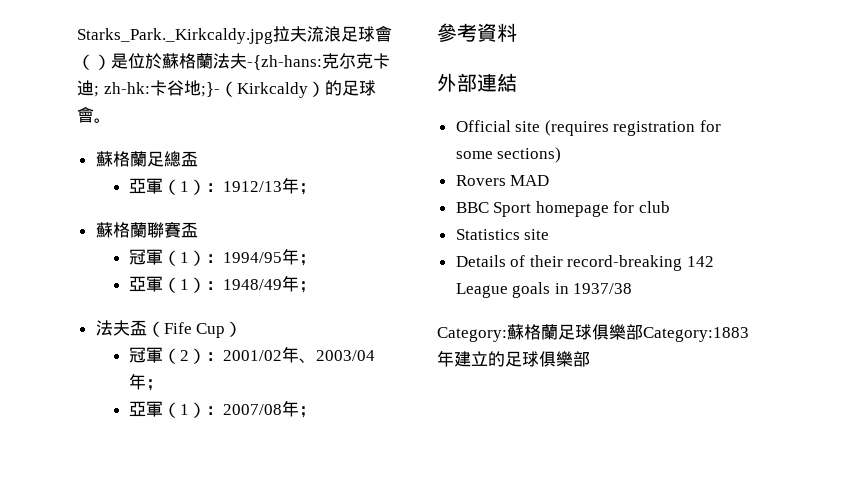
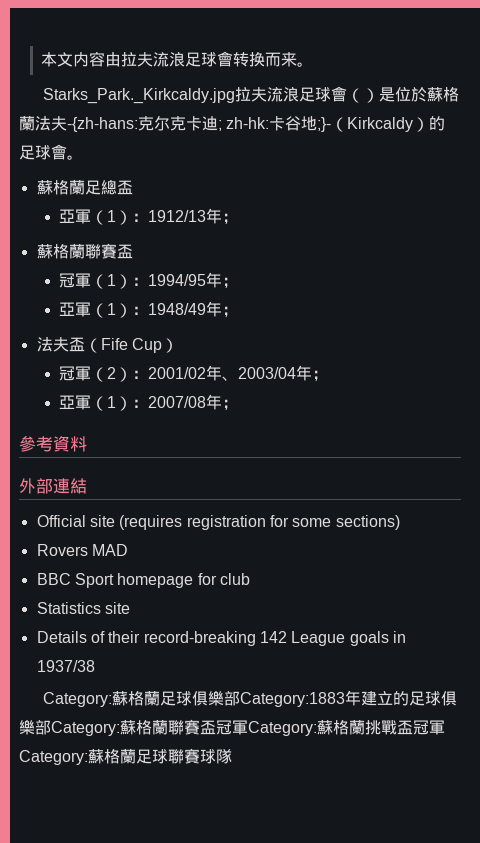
(77, 36) none -> [41,51,314,67] 本文内容由拉夫流浪足球會转换而来。 //
(590, 359) none -> [51,719,445,736] [19,748,232,765] Category:蘇格蘭聯賽盃冠軍Category:蘇格蘭挑戰盃冠軍Category:蘇格蘭足球聯賽球隊

